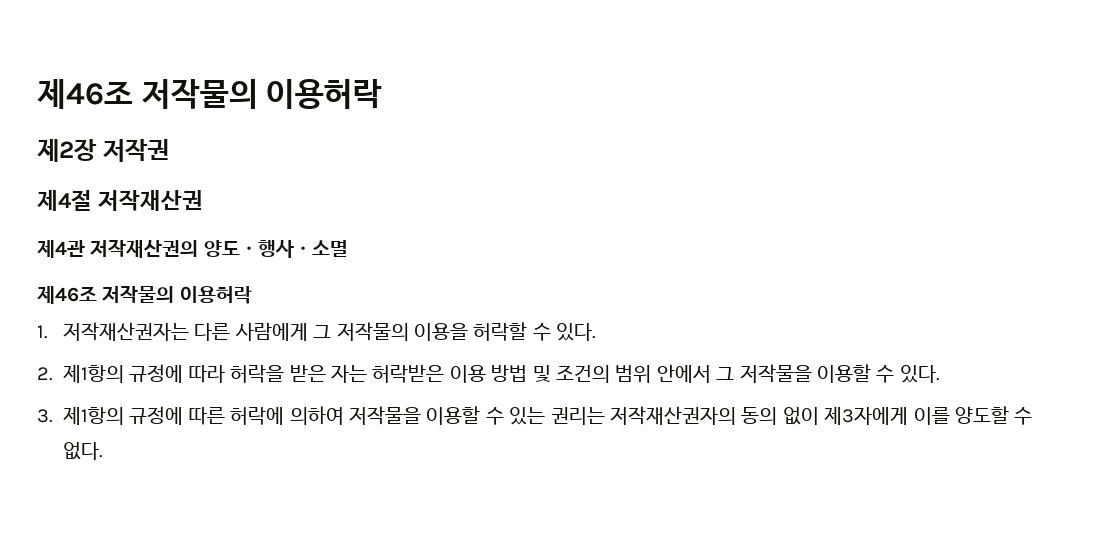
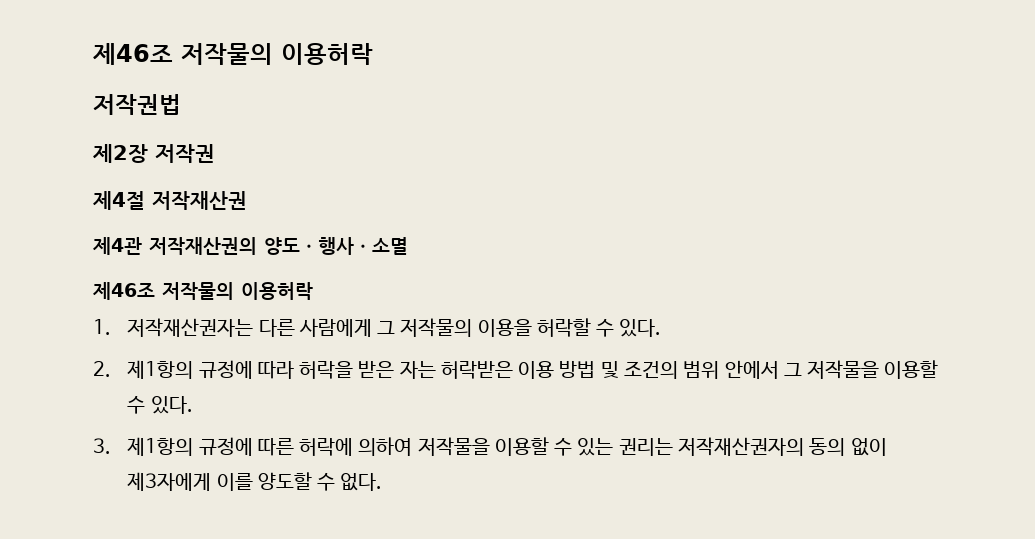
[37,79,383,109] 제46조 저작물의 이용허락 -> [93,43,373,65] [93,94,181,115] 제46조 저작물의 이용허락 // 저작권법

